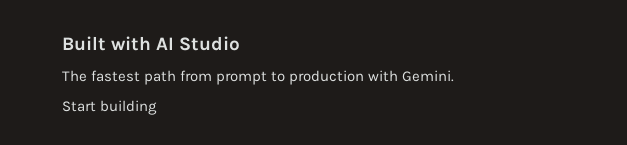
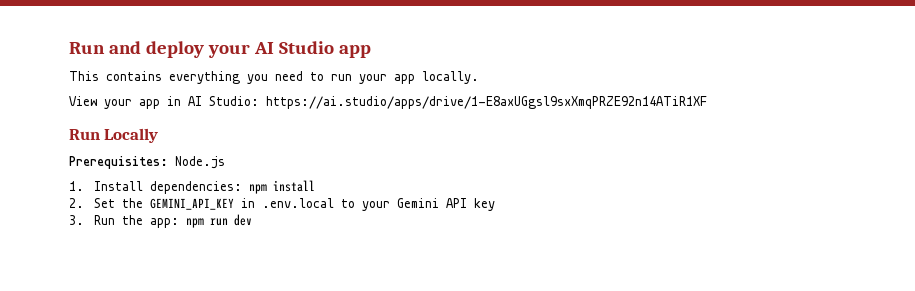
[62,36,241,51] [62,70,455,85] [62,100,158,115] Built with AI Studio // The fastest path from prompt to production with Gemini. // Start building -> [69,41,371,58] [69,71,479,84] [69,96,707,109] [69,128,159,143] [69,156,225,169] [69,180,315,194] [69,198,495,211] [69,214,252,228] Run and deploy your AI Studio app // This contains everything you need to run your app locally. // View your app in AI Studio: https://ai.studio/apps/drive/1-E8axUGgsl9sxXmqPRZE92n14ATiR1XF // Run Locally // Prerequisites: Node.js // 1. Install dependencies: npm install // 2. Set the GEMINI_API_KEY in .env.local to your Gemini API key // 3. Run the app: npm run dev

